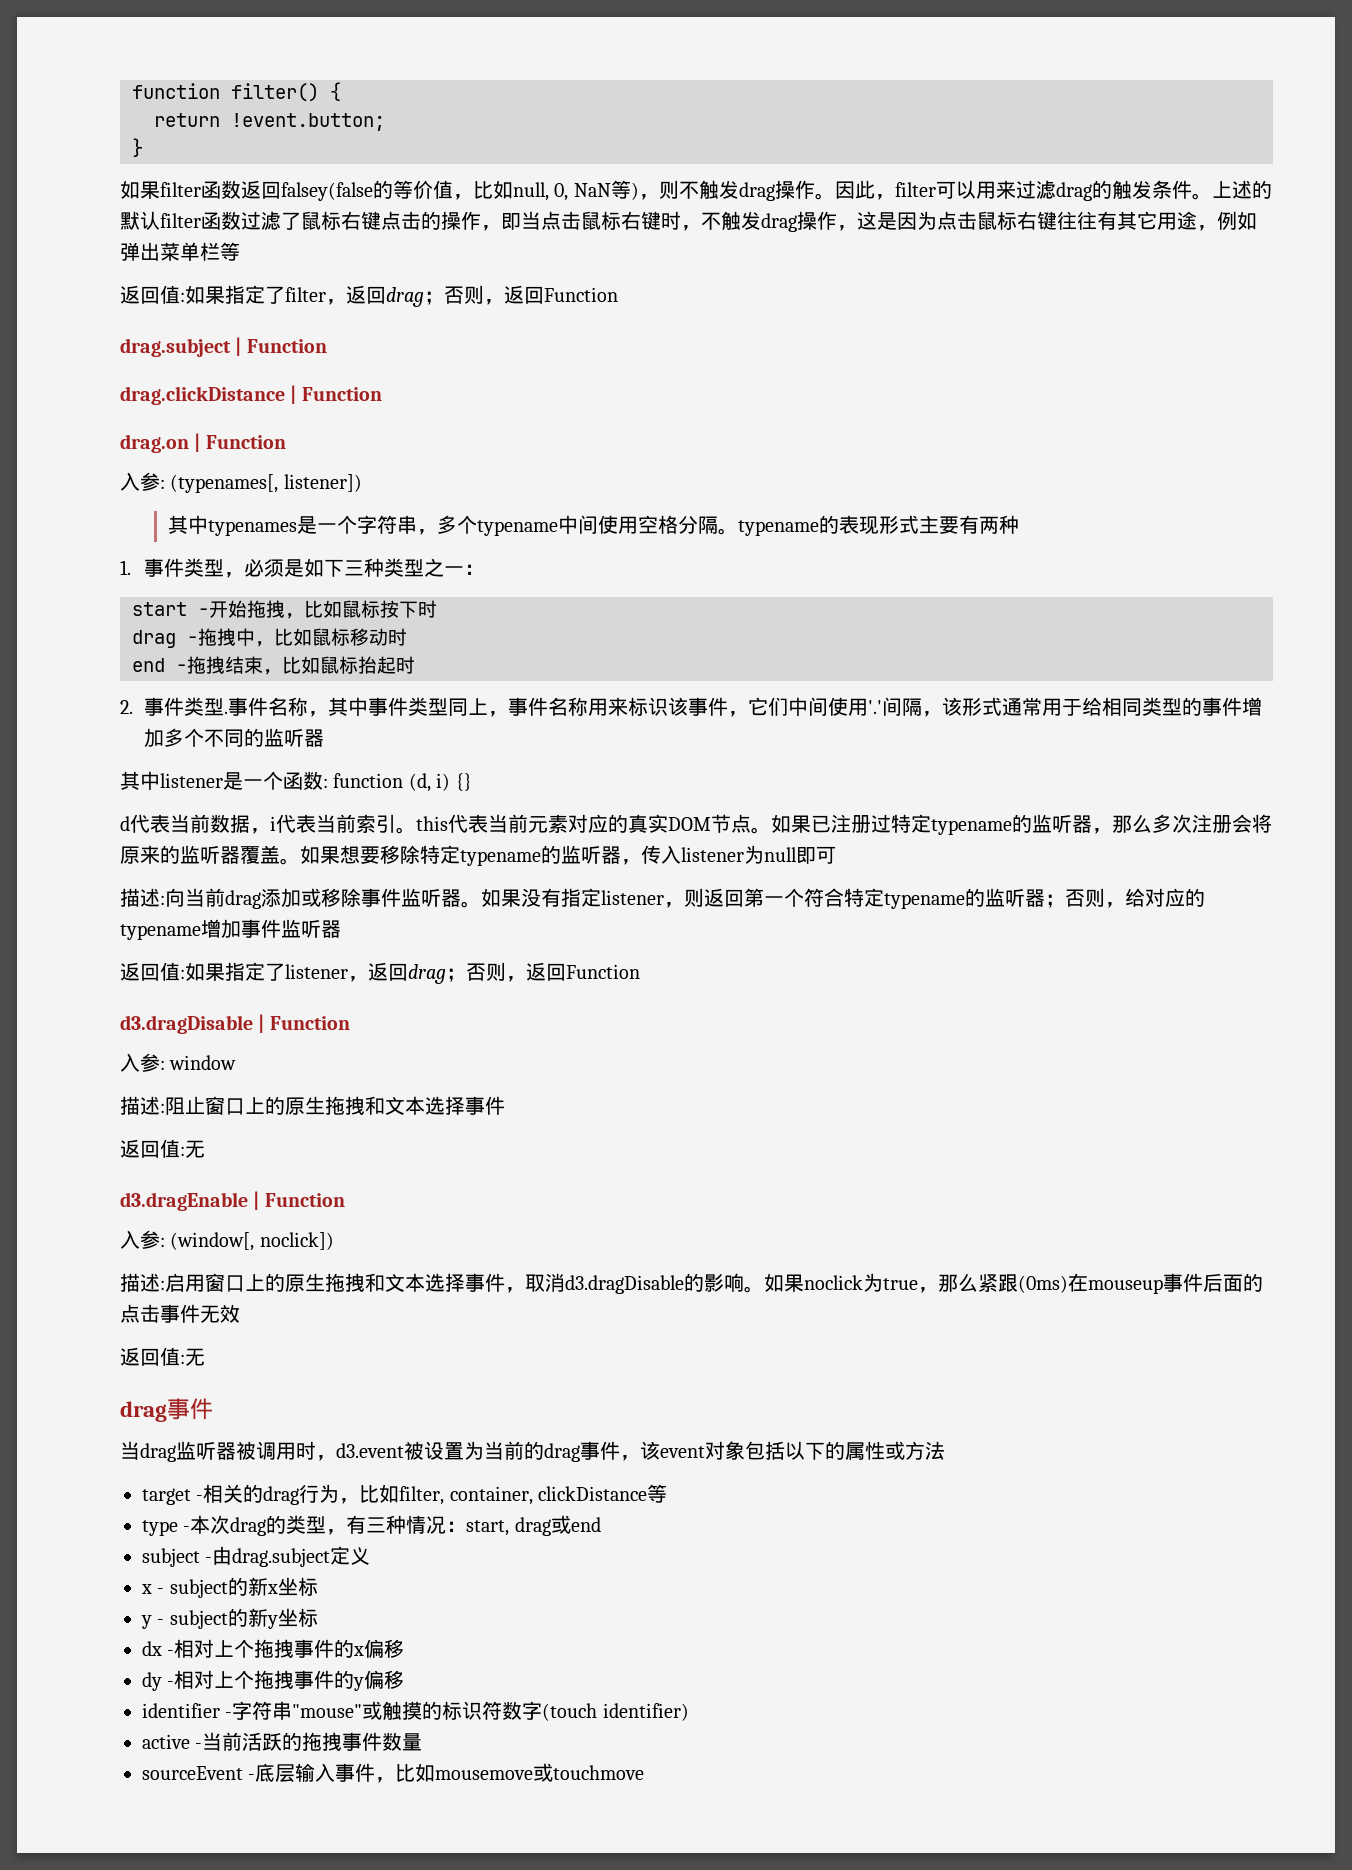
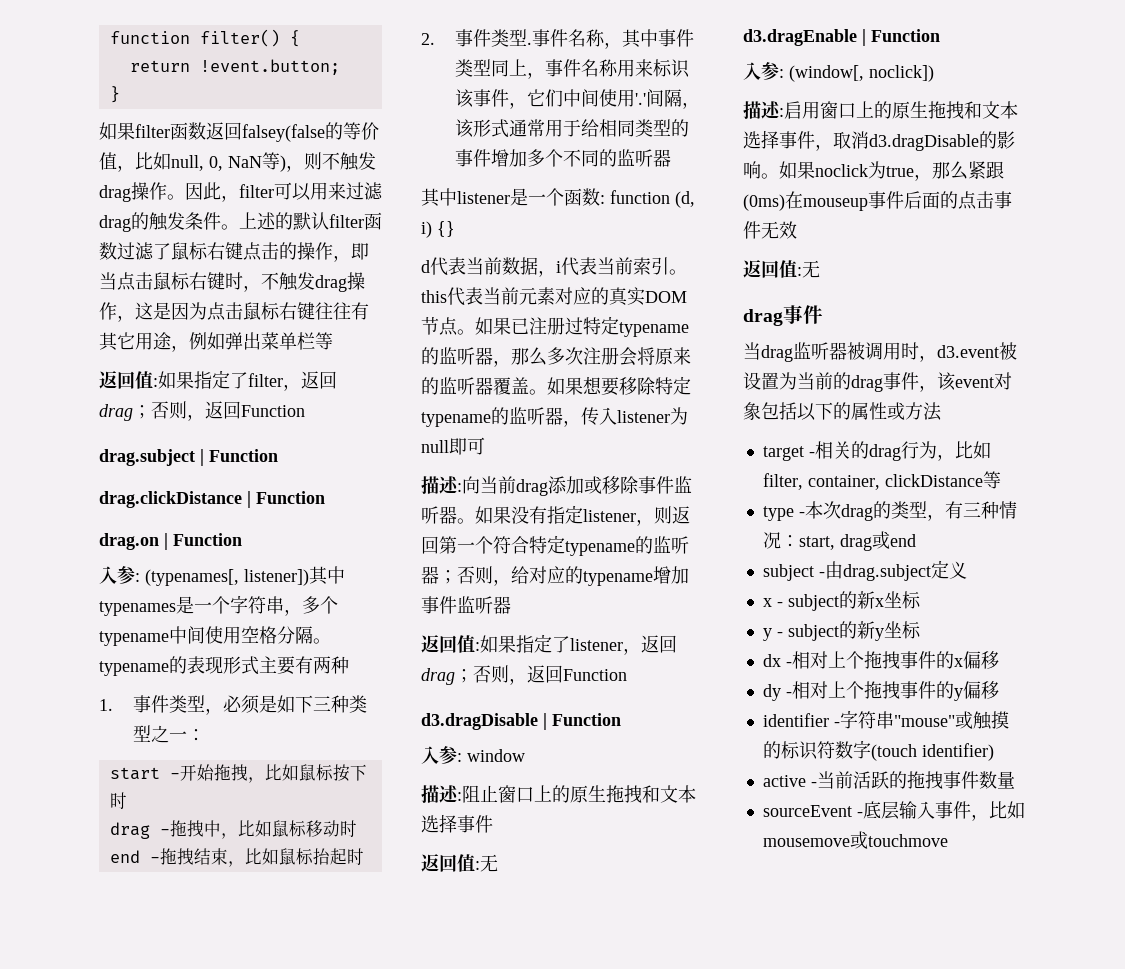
(362, 483) // -> (309, 577) none

